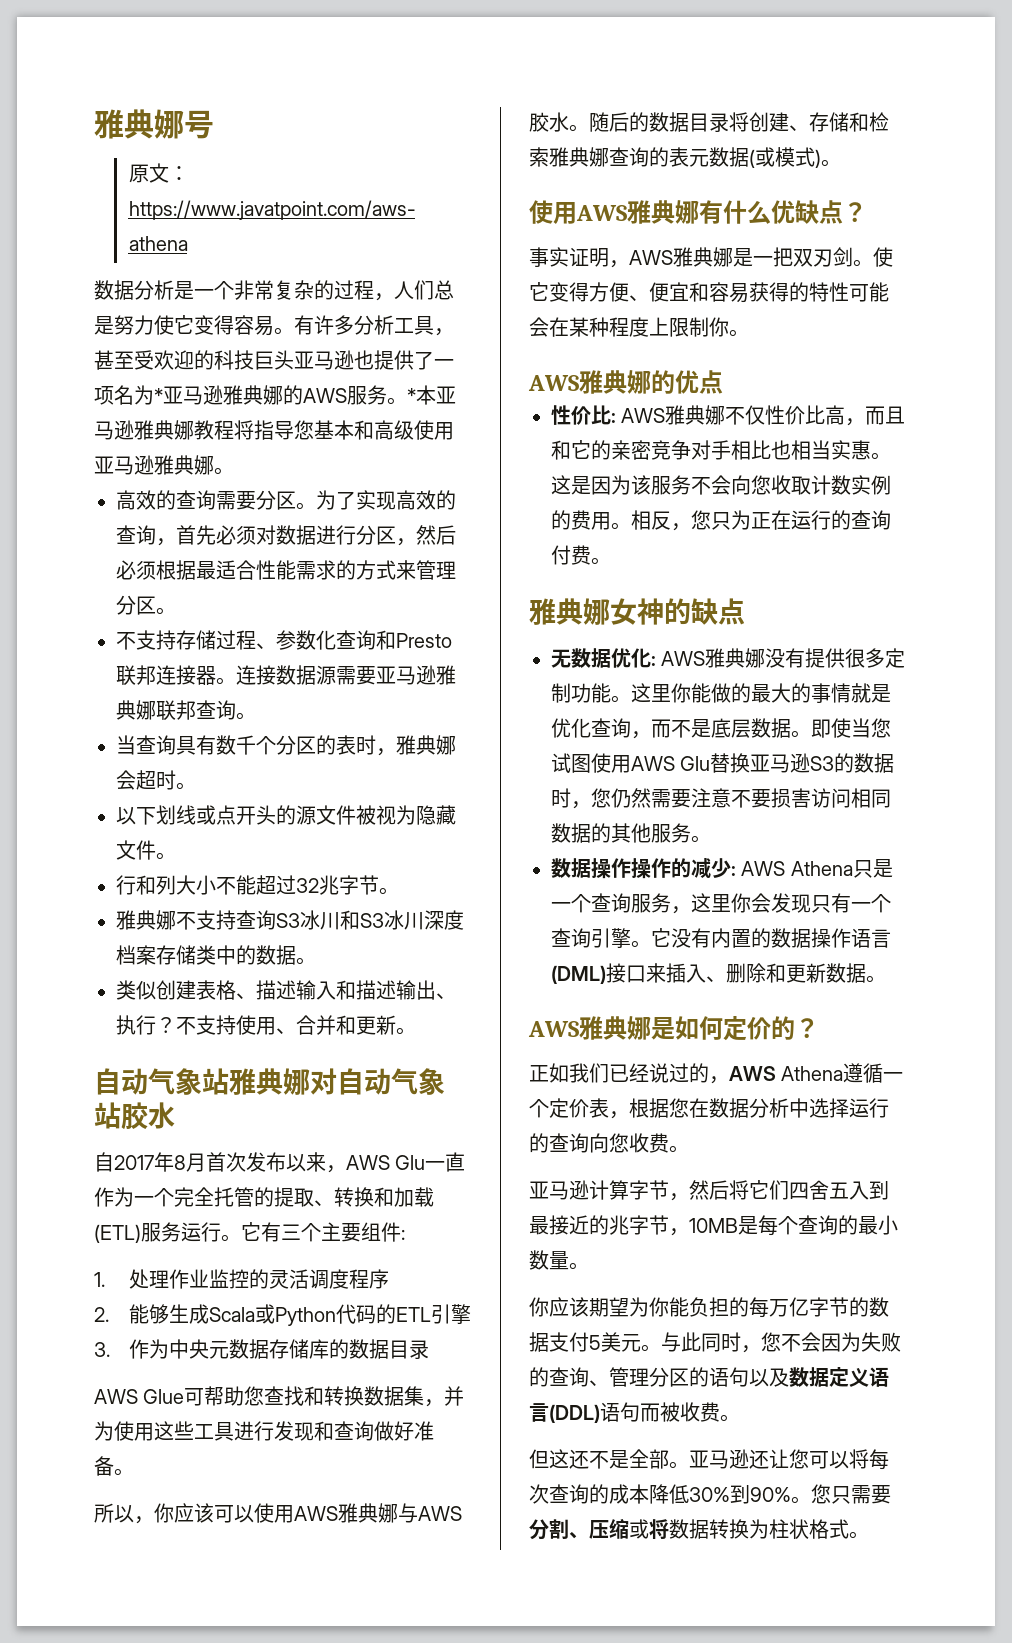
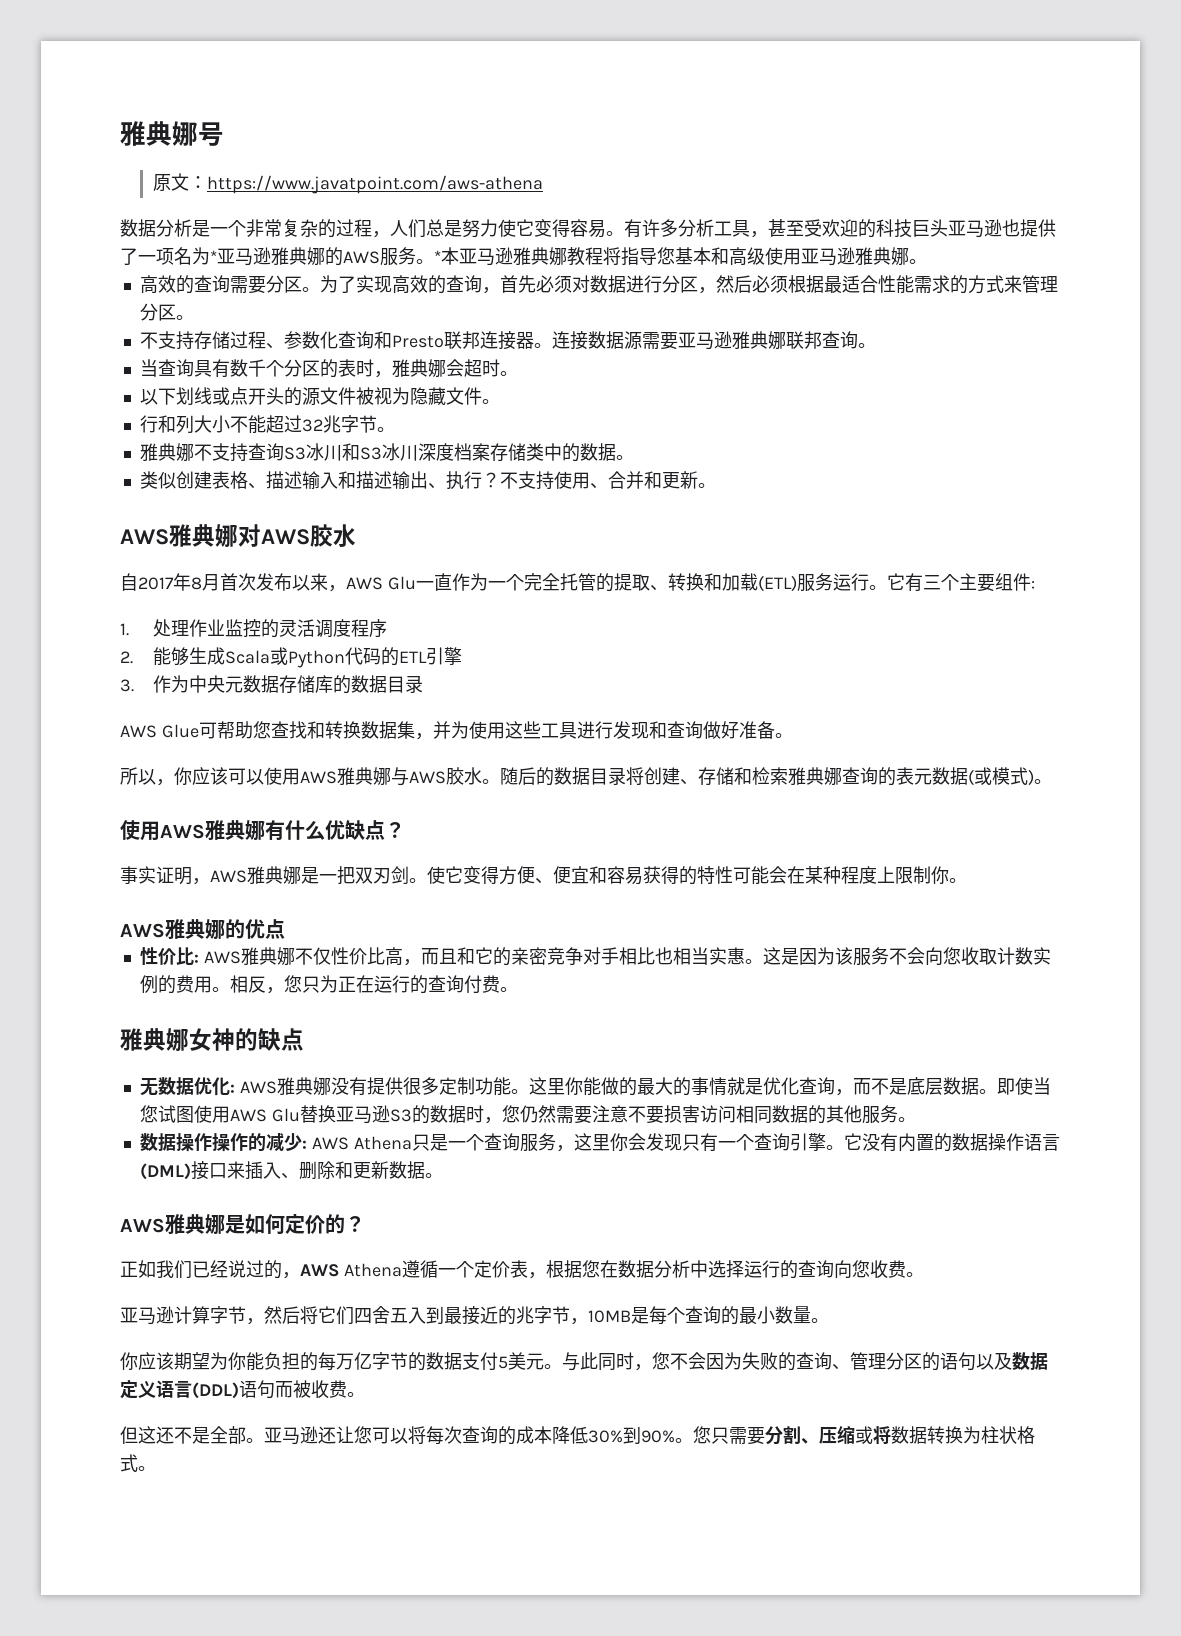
[94,1068,445,1095] [94,1102,121,1129] 自动气象站雅典娜对自动气象站 -> [120,524,310,548] AWS雅典娜对AWS

